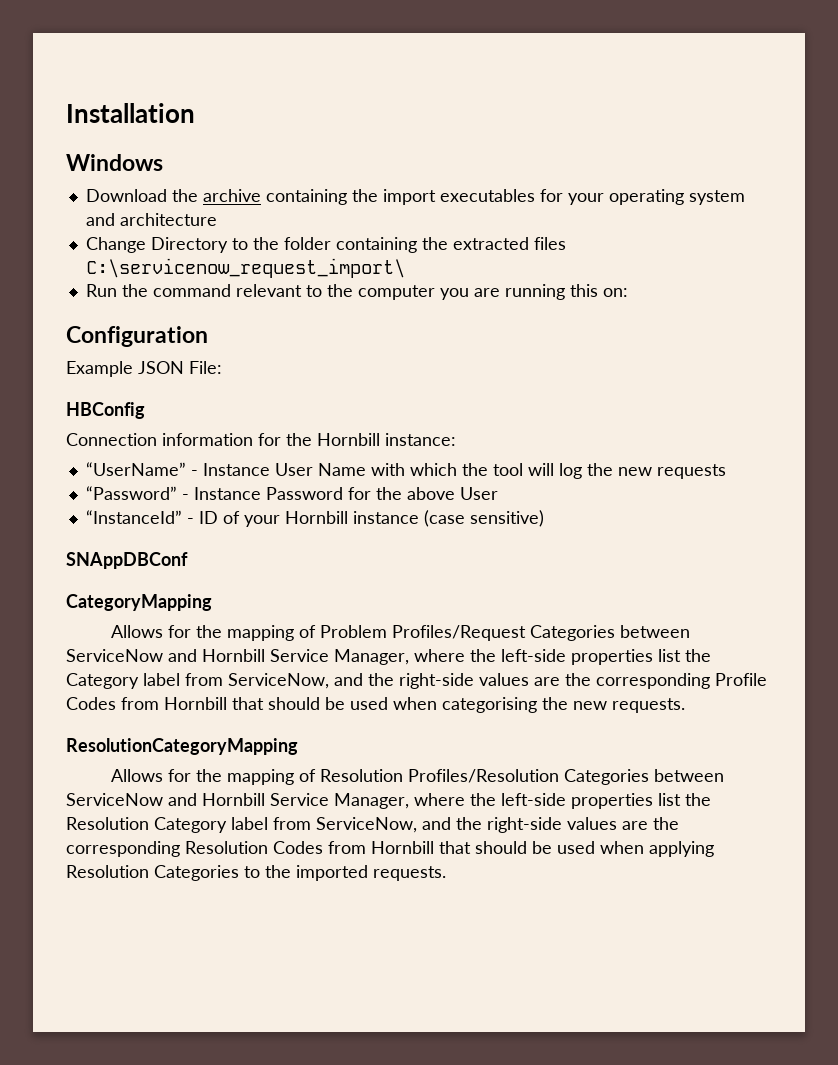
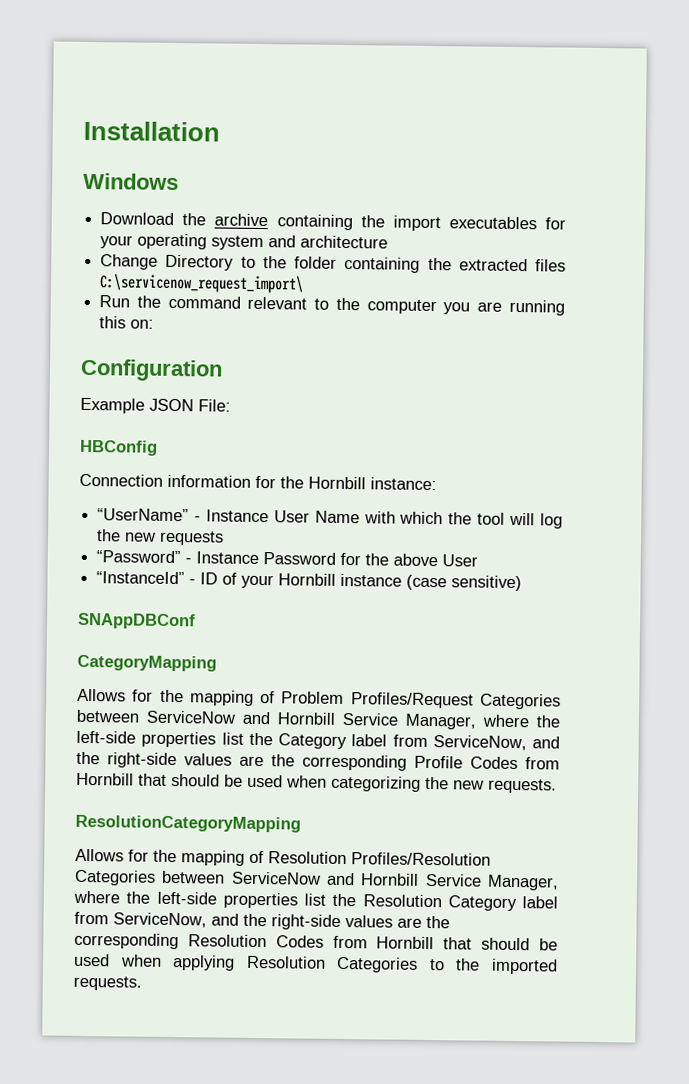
[442,697,537,713] categorising -> [331,775,421,792] categorizing

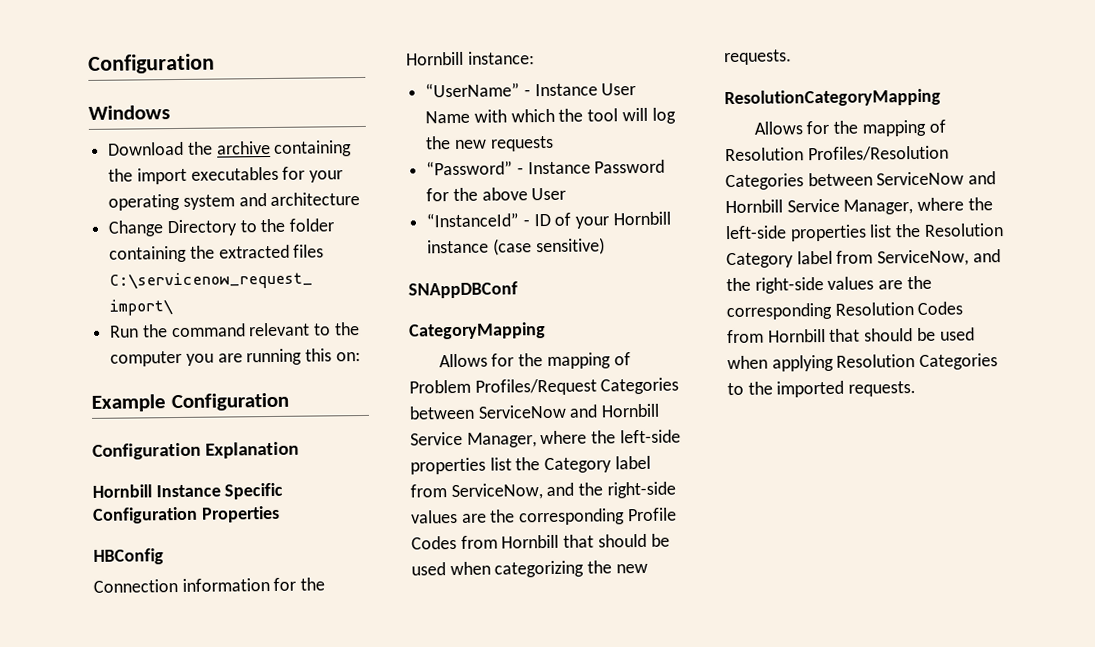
[83,120,220,142] Installation -> [88,53,215,74] Configuration
[80,358,223,382] [80,397,231,414] Configuration // Example JSON File: -> [91,392,289,412] [92,441,300,460] [92,482,284,500] [92,505,280,524] Example Configuration // Configuration Explanation // Hornbill Instance Specific Configuration Properties

